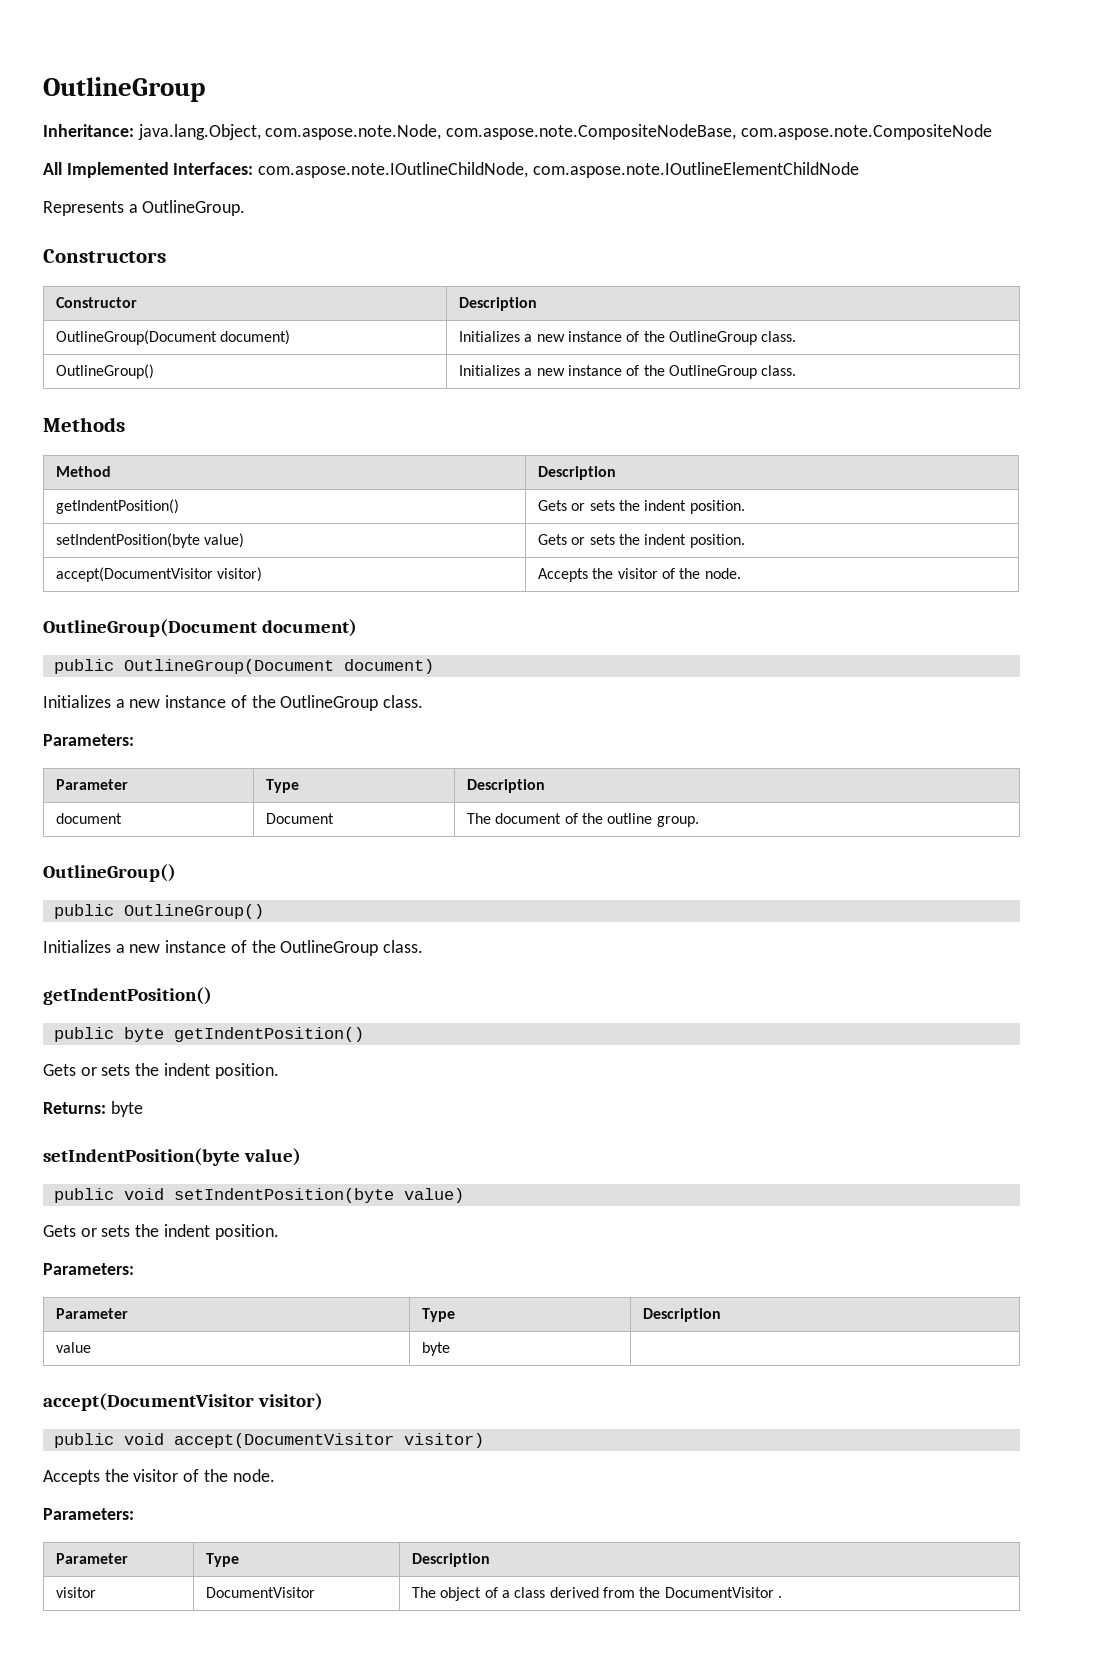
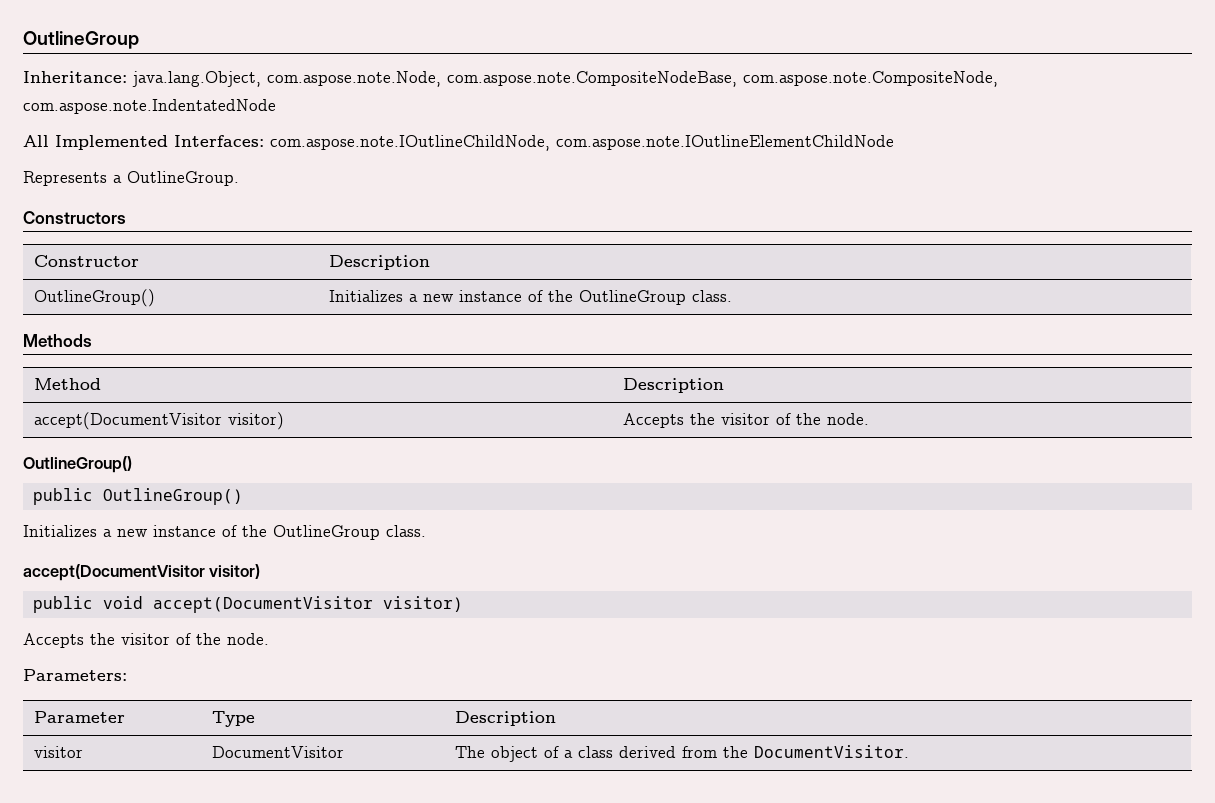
[740,124,992,140] com.aspose.note.CompositeNode -> [743,71,998,87] [23,99,276,114] com.aspose.note.CompositeNode, com.aspose.note.IndentatedNode
[55,330,291,345] [458,331,797,345] // OutlineGroup(Document document) | Initializes a new instance of the OutlineGroup class. -> (430, 262) none
[55,499,179,514] [537,500,745,514] [55,533,245,548] [537,534,745,548] // getIndentPosition() | Gets or sets the indent position. // setIndentPosition(byte value) | Gets or sets the indent position. -> (724, 385) none
[43,619,357,637] [53,659,434,674] [43,695,424,711] [43,734,134,746] [55,779,128,790] [265,779,299,793] [466,779,545,793] [55,813,122,824] [265,813,334,824] [466,813,699,827] // OutlineGroup(Document document) // public OutlineGroup(Document document) // Initializes a new instance of the OutlineGroup class. // Parameters: // Parameter | Type | Description // document | Document | The document of the outline group. -> (869, 419) none
[43,987,212,1005] [53,1027,364,1042] [43,1063,279,1079] [43,1101,143,1117] [43,1148,301,1166] [53,1188,464,1203] [43,1224,279,1240] [43,1263,134,1275] [55,1308,128,1319] [421,1308,455,1322] [642,1308,721,1322] [55,1342,91,1353] [421,1342,450,1356] // getIndentPosition() // public byte getIndentPosition() // Gets or sets the indent position. // Returns: byte // setIndentPosition(byte value) // public void setIndentPosition(byte value) // Gets or sets the indent position. // Parameters: // Parameter | Type | Description // value | byte | -> (426, 531) none
[664,1587,782,1598] DocumentVisitor . -> [753,745,909,758] DocumentVisitor.

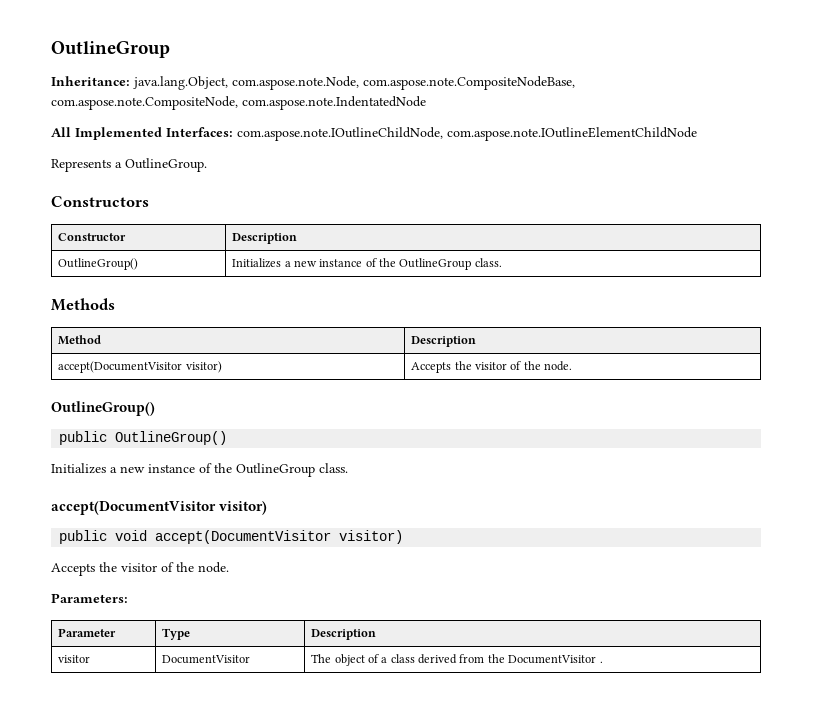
[753,745,909,758] DocumentVisitor. -> [508,655,603,664] DocumentVisitor .

